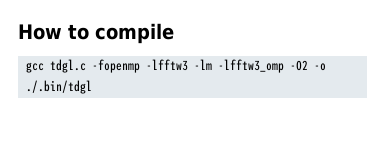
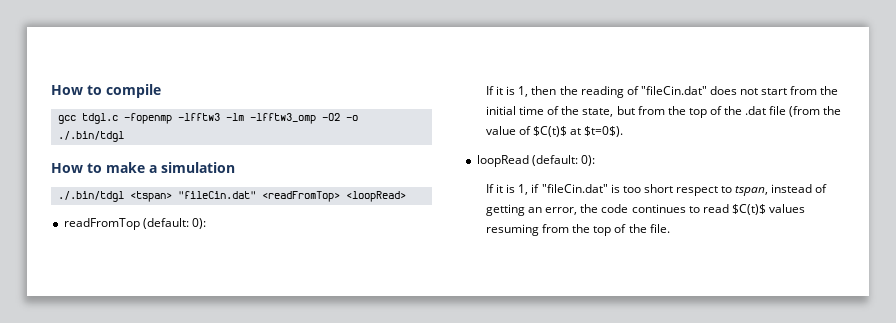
(92, 87) none -> [51,162,235,173] [57,191,406,202] [63,218,206,230] [486,86,839,98] [486,106,842,118] [486,126,624,137] [476,155,595,167] [486,184,828,196] [486,204,805,216] [486,224,670,236] // How to make a simulation // ./.bin/tdgl <tspan> "fileCin.dat" <readFromTop> <loopRead> // readFromTop (default: 0): // If it is 1, then the reading of "fileCin.dat" does not start from the initial time of the state, but from the top of the .dat file (from the value of $C(t)$ at $t=0$). // loopRead (default: 0): // If it is 1, if "fileCin.dat" is too short respect to tspan, instead of getting an error, the code continues to read $C(t)$ values resuming from the top of the file.

